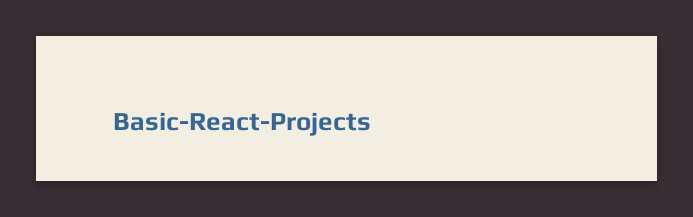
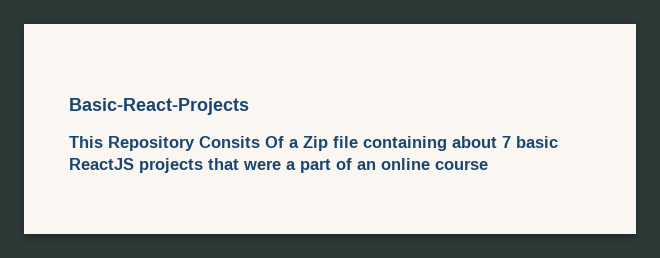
(371, 124) none -> [69,136,558,151] [69,158,488,173] // This Repository Consits Of a Zip file containing about 7 basic ReactJS projects that were a part of an online course

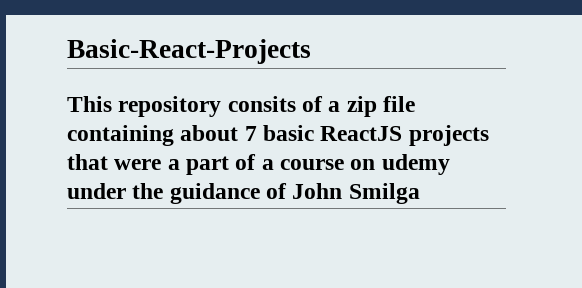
[108,136,328,151] Repository Consits Of a Zip -> [118,96,377,117] repository consits of a zip
[357,158,488,170] an online course -> [261,154,450,175] [67,183,420,204] a course on udemy under the guidance of John Smilga

